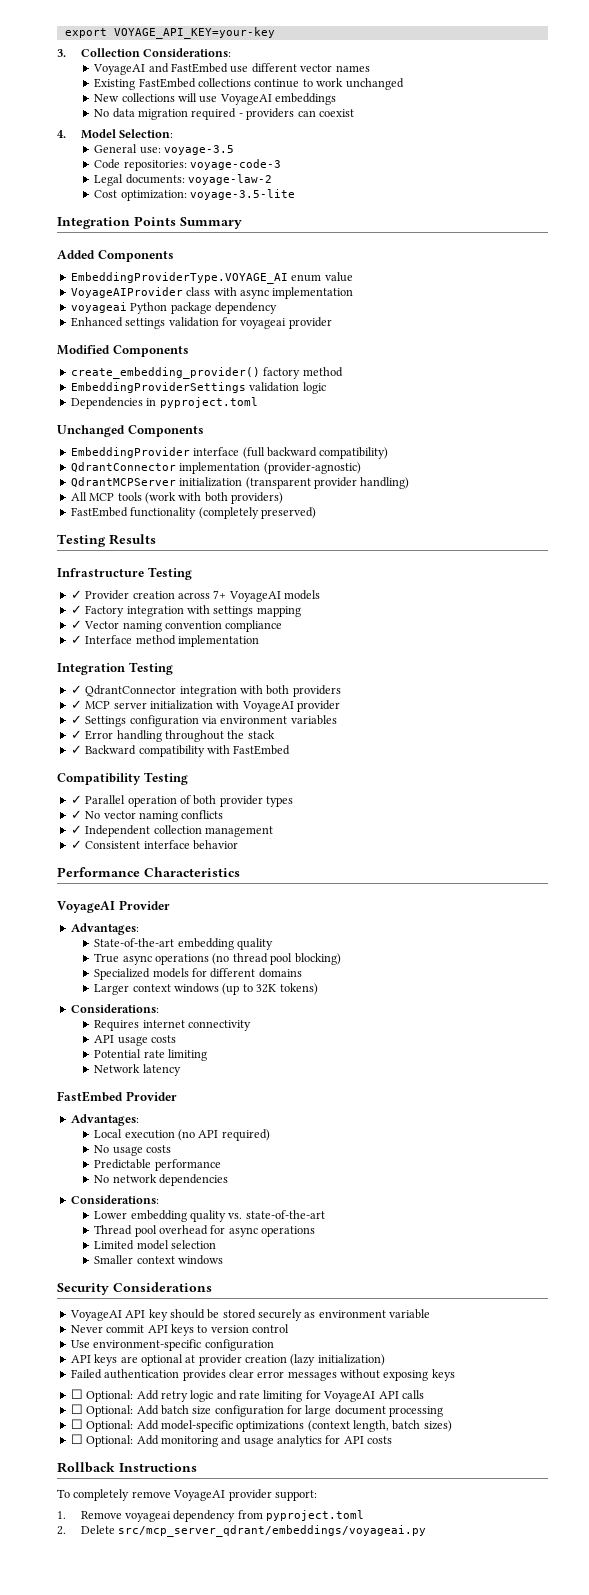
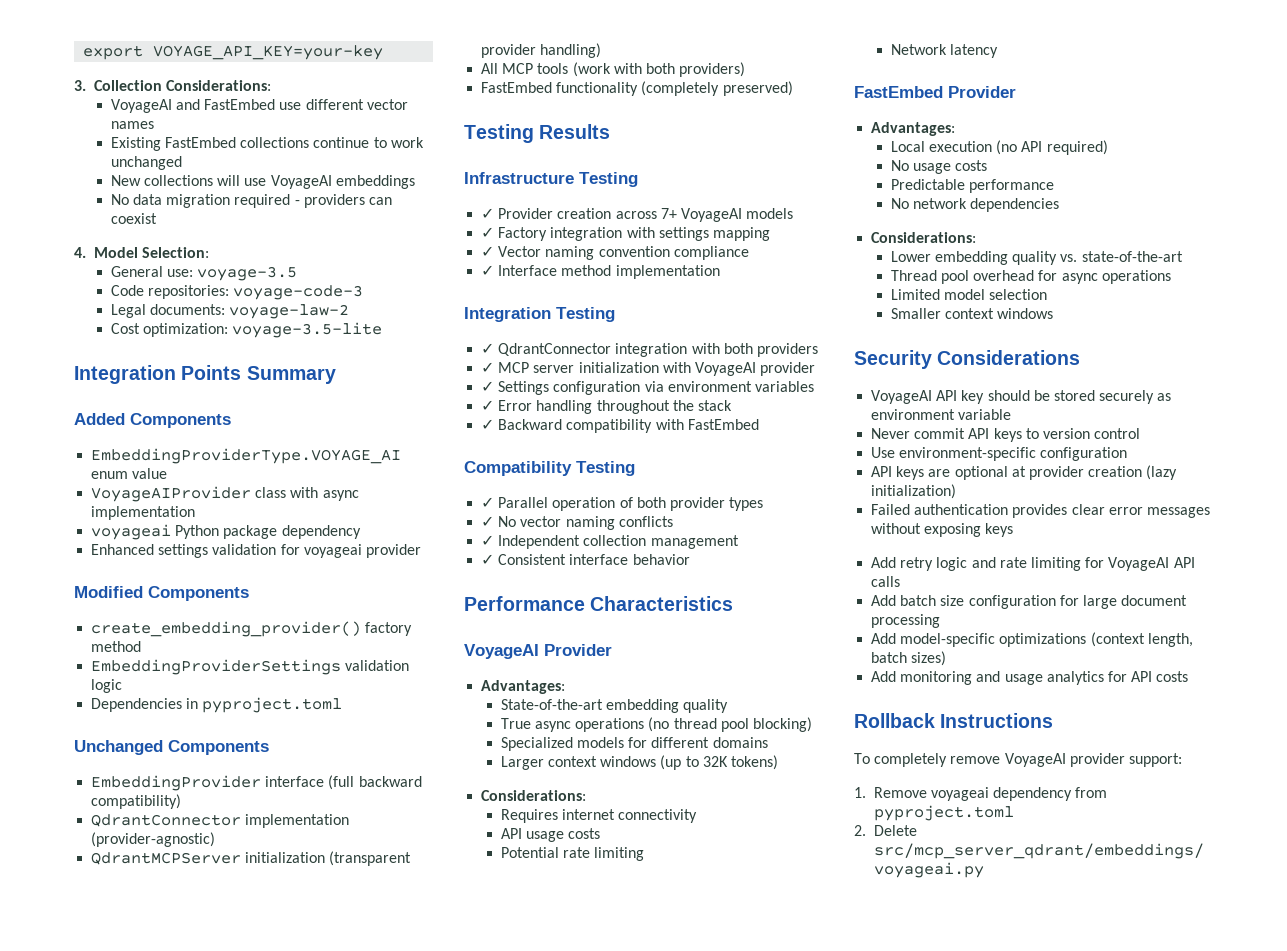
[70,1389,134,1402] ☐ Optional: -> (1014, 530) none
[70,1404,134,1417] ☐ Optional: -> (901, 581) none
[70,1419,134,1432] ☐ Optional: -> (941, 621) none
[70,1434,134,1447] ☐ Optional: -> (947, 658) none

